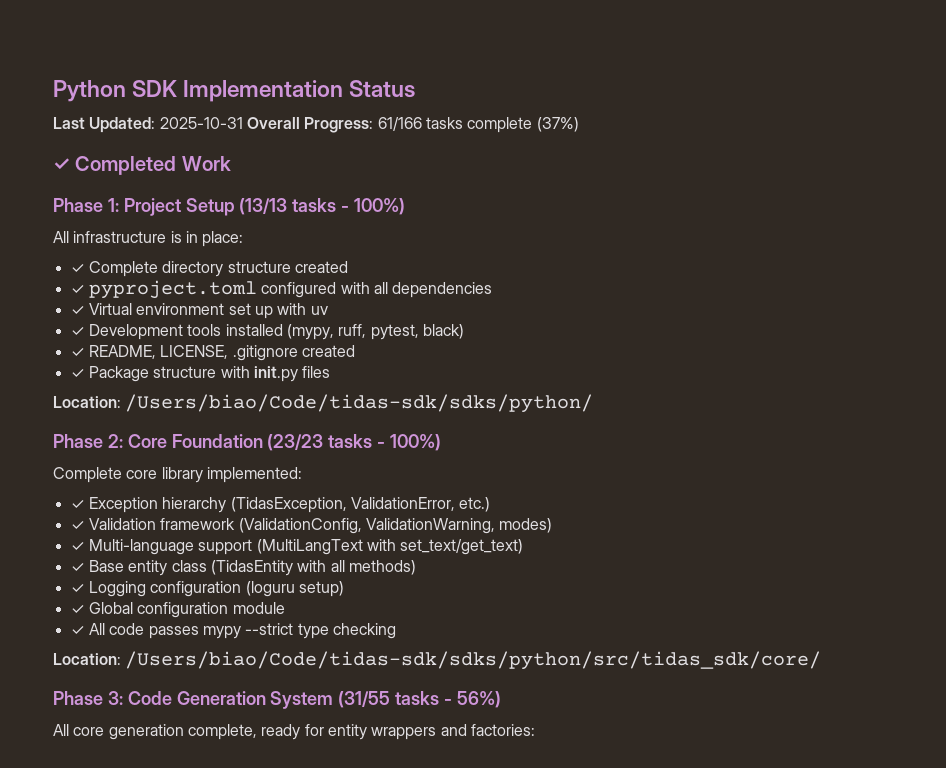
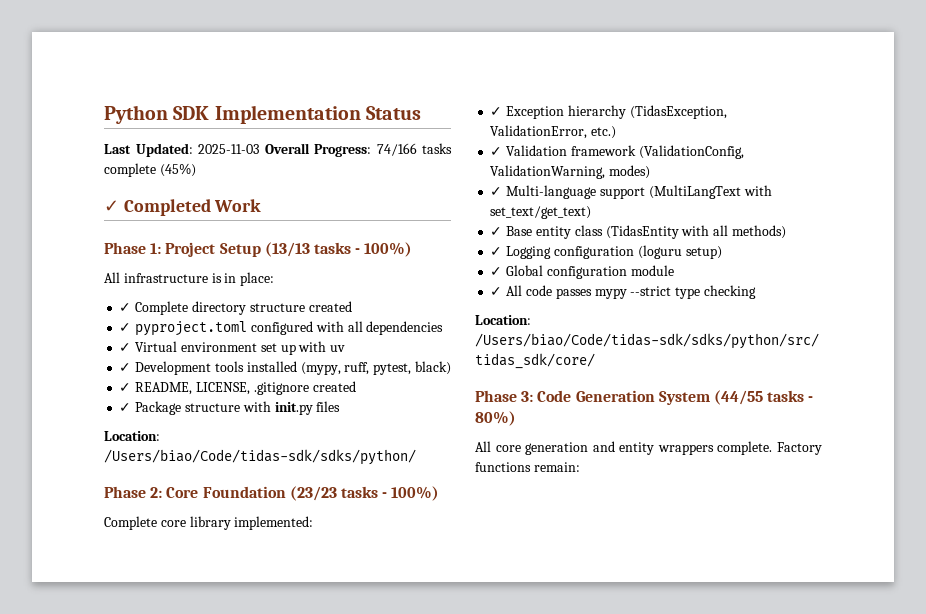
[159,117,243,129] 2025-10-31 -> [198,144,259,154] 2025-11-03
[377,117,422,131] 61/166 -> [376,143,417,156] 74/166
[536,117,579,132] (37%) -> [159,163,196,177] (45%)
[338,691,501,708] (31/55 tasks - 56%) -> [713,390,814,405] [475,411,516,426] (44/55 tasks - 80%)
[187,724,535,740] complete, ready for entity wrappers and factories: -> [592,441,822,455] [475,462,580,472] and entity wrappers complete. Factory functions remain:

